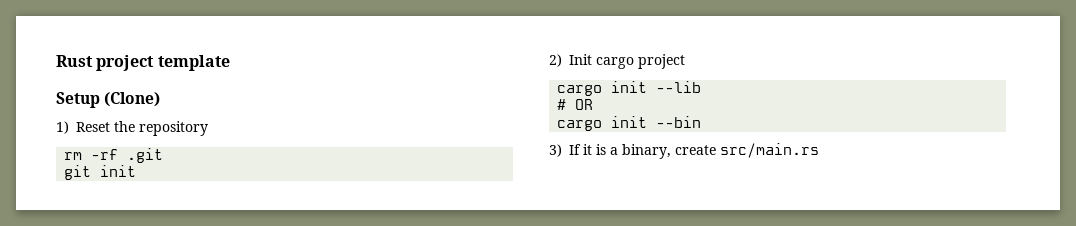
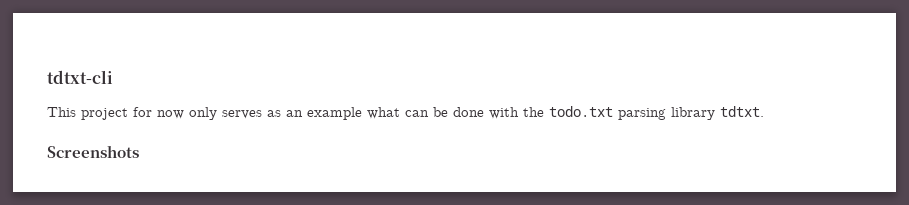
[56,55,230,71] [56,92,161,108] [56,121,208,136] [64,148,164,163] [64,165,137,180] [549,54,685,69] [557,81,702,96] [557,99,594,110] [557,116,702,131] [549,143,819,159] Rust project template // Setup (Clone) // 1) Reset the repository // rm -rf .git // git init // 2) Init cargo project // cargo init --lib // # OR // cargo init --bin // 3) If it is a binary, create src/main.rs -> [47,70,113,84] [47,106,764,120] [47,145,139,158] tdtxt-cli // This project for now only serves as an example what can be done with the todo.txt parsing library tdtxt. // Screenshots

